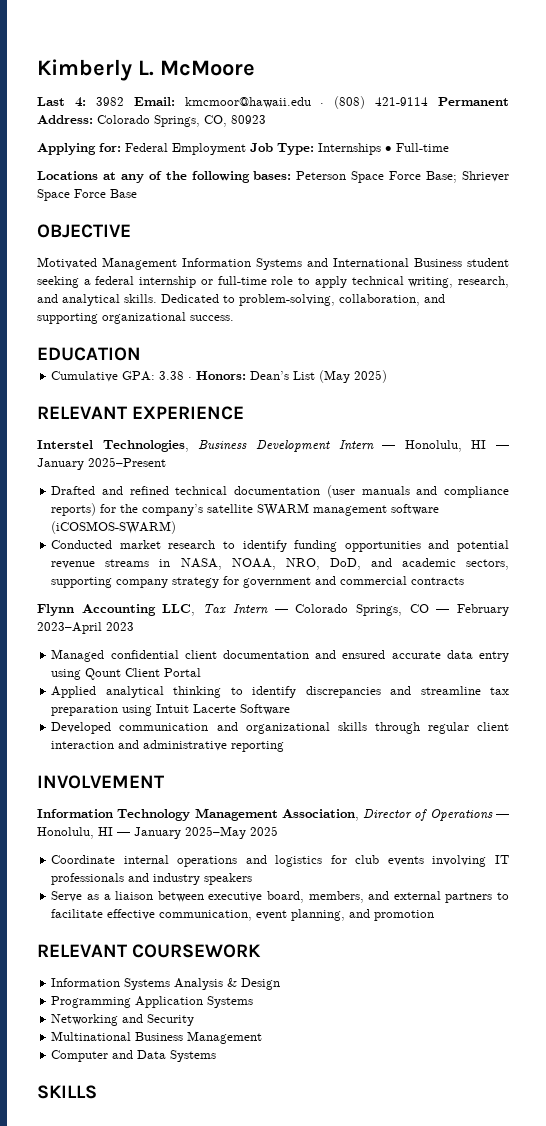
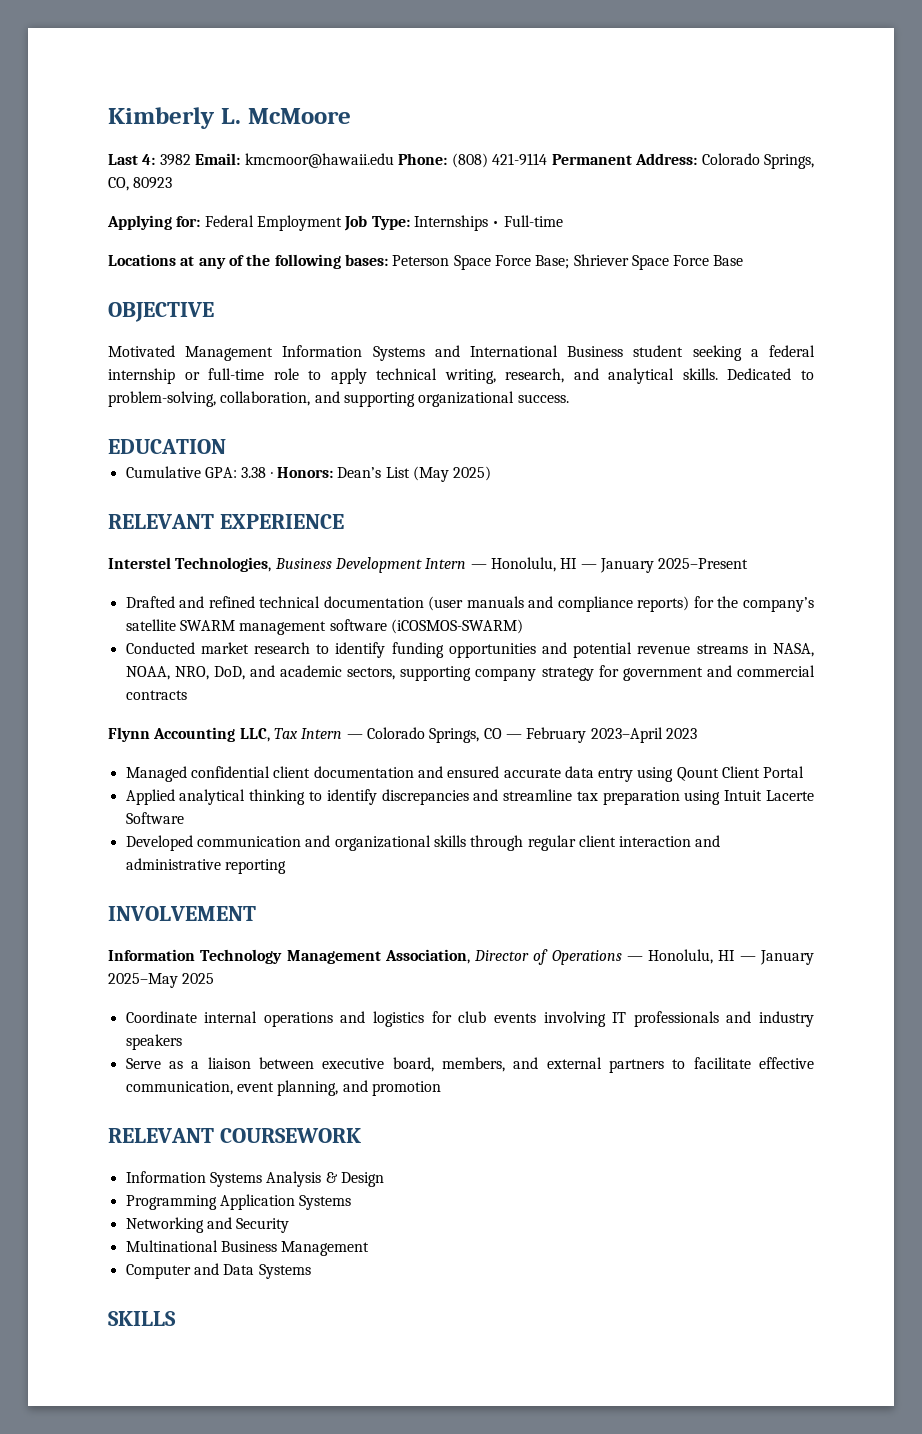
[320,103,325,106] · -> [398,153,448,165] Phone:

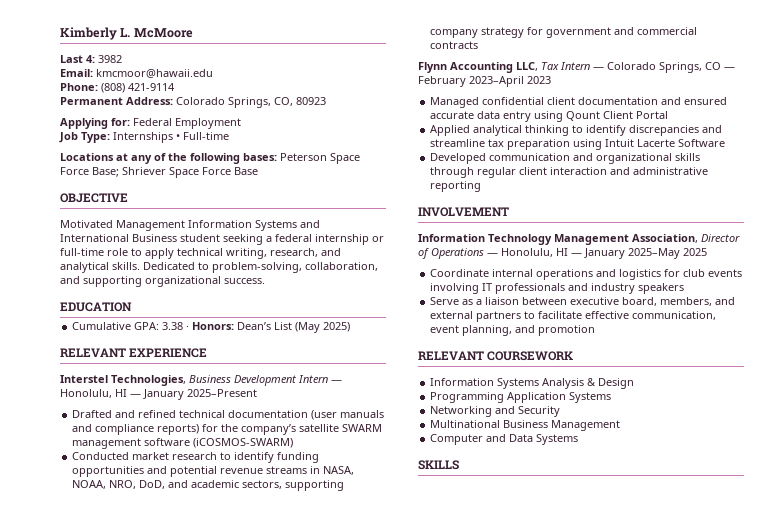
(191, 160) none -> (122, 59) //
(394, 160) none -> (213, 73) //
(548, 159) none -> (175, 87) //
(342, 223) none -> (241, 123) //

